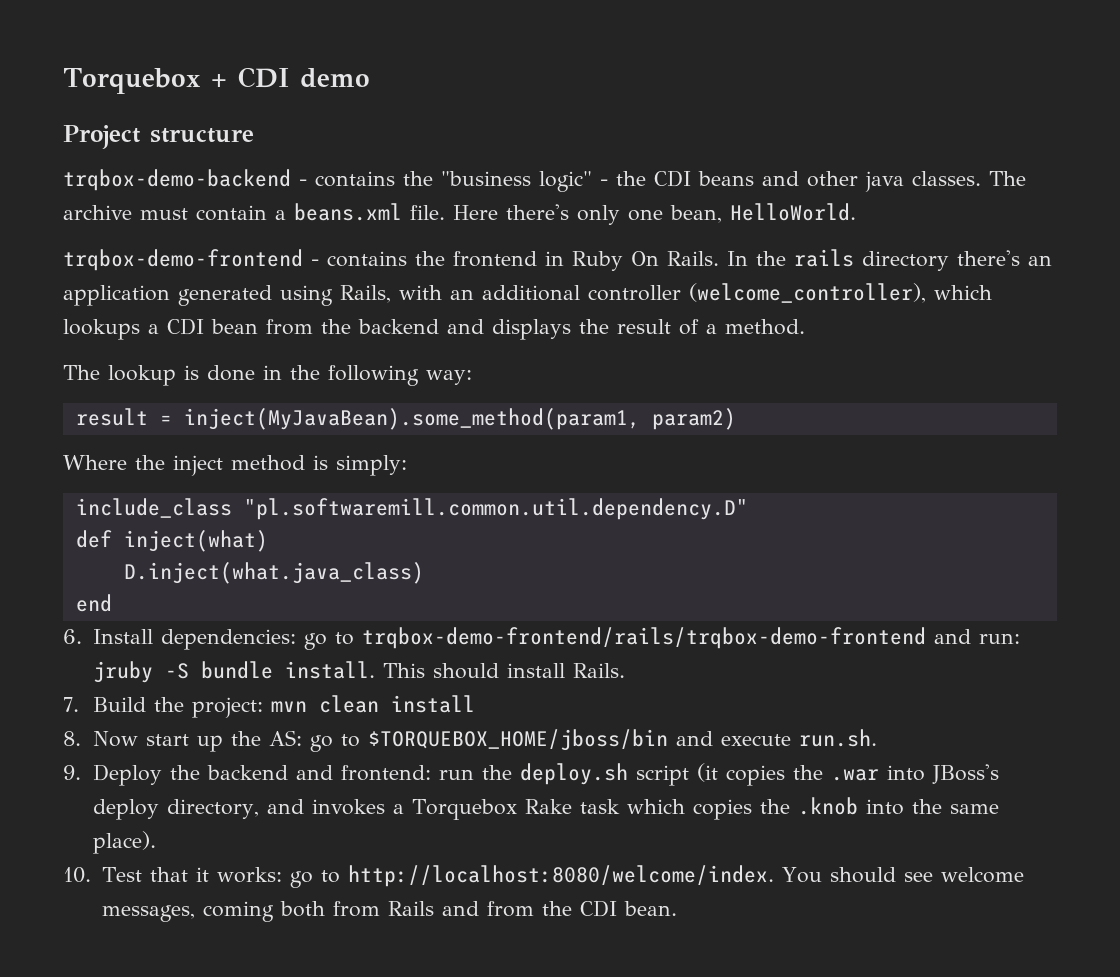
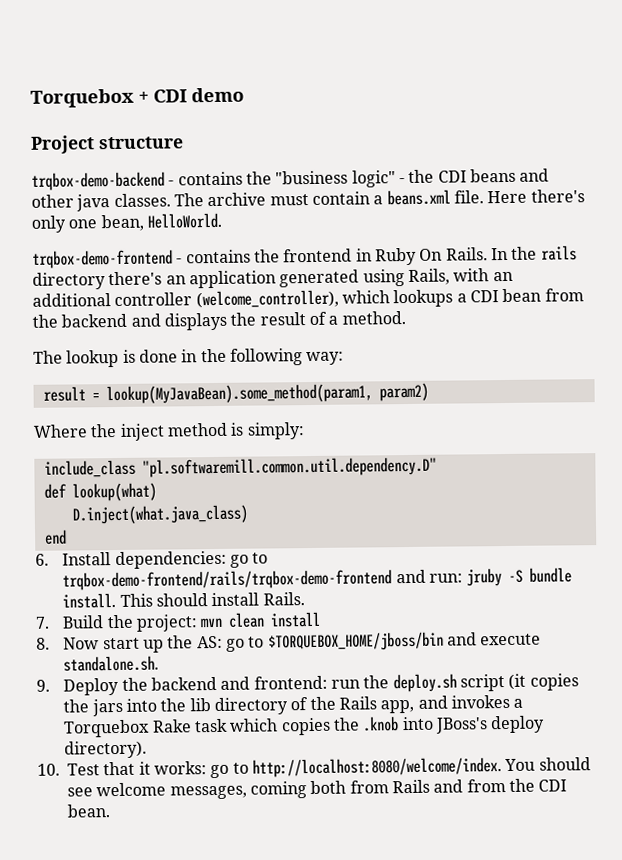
[183,408,640,430] inject(MyJavaBean).some_method(param1, -> [105,383,373,405] lookup(MyJavaBean).some_method(param1,
[123,530,268,552] inject(what) -> [71,482,157,502] lookup(what)
[799,729,878,747] run.sh. -> [63,655,160,672] standalone.sh.
[831,764,1000,784] [93,799,260,820] .war into JBoss's deploy directory, -> [91,696,415,717] jars into the lib directory of the Rails app,
[912,799,1000,814] [93,831,157,854] the same place). -> [434,715,546,734] [64,740,148,759] JBoss's deploy directory).

